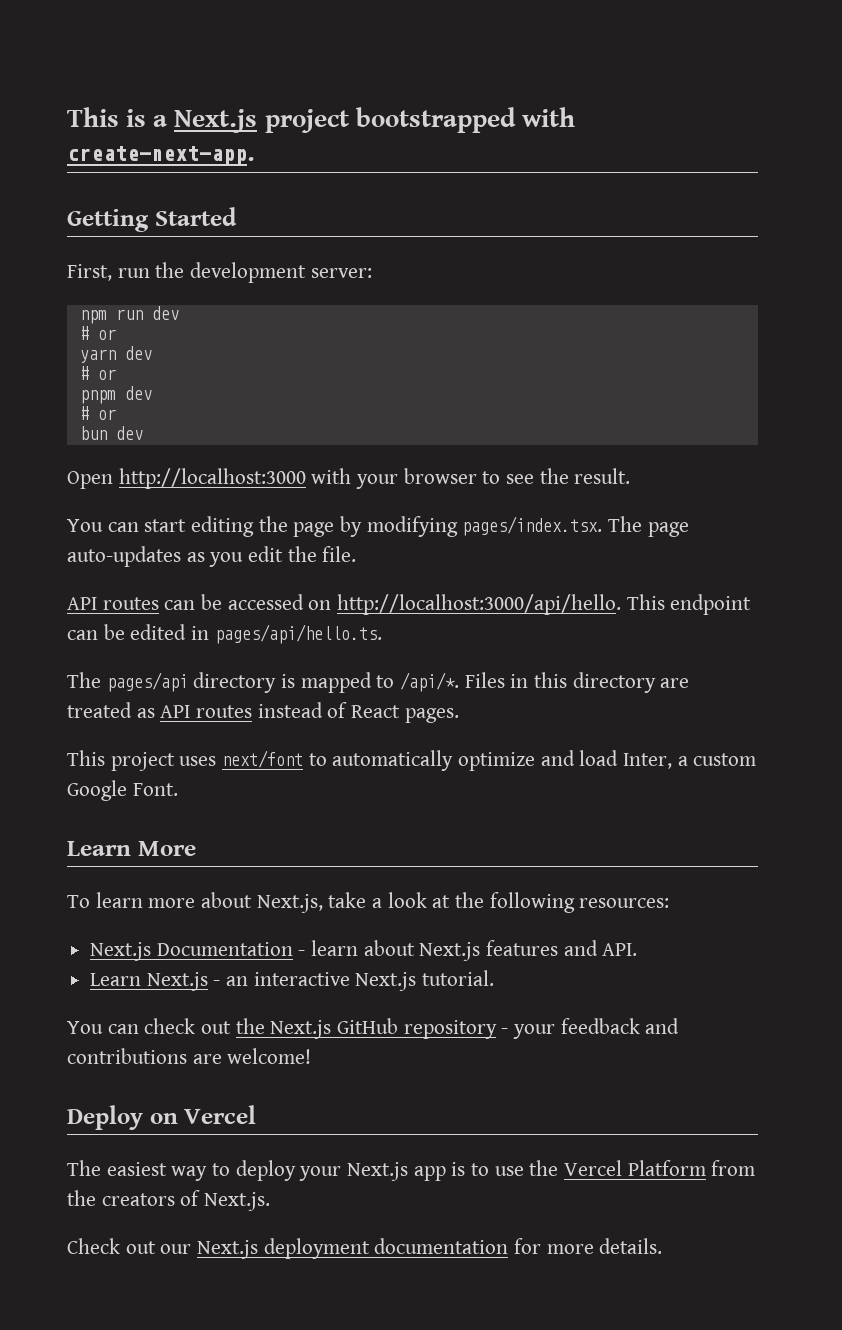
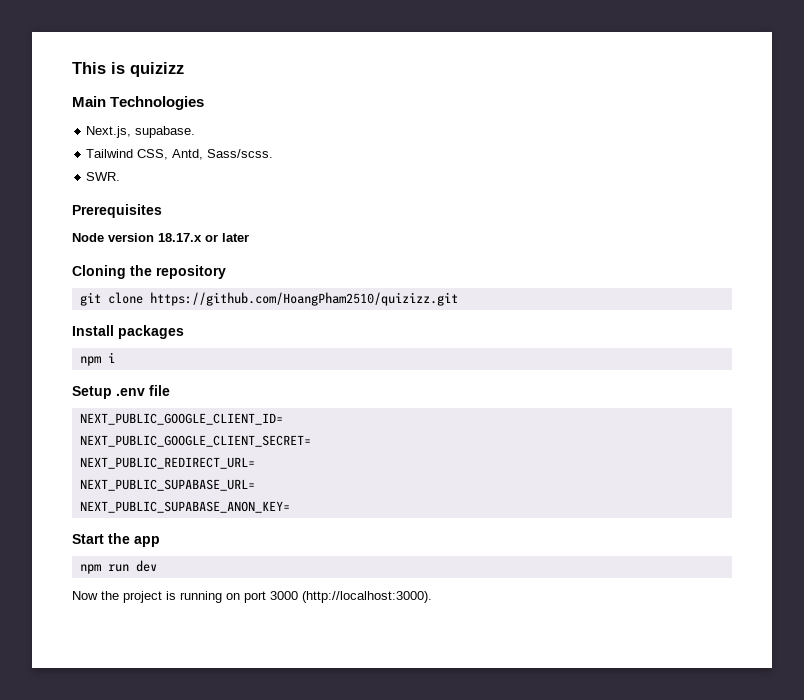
[153,107,575,133] [67,146,255,165] [67,207,237,232] [67,262,372,283] [79,306,179,324] [79,326,116,340] [79,346,152,363] [79,366,116,380] [79,386,152,404] [79,406,116,420] [79,426,143,440] [67,468,631,489] [67,516,689,537] [67,546,357,567] [67,594,752,615] [67,624,382,644] [67,672,690,693] [67,702,459,723] [67,750,757,771] [67,780,178,801] [67,841,196,856] [67,892,670,913] [90,940,638,961] [90,970,495,991] [67,1018,680,1039] [67,1048,312,1064] [67,1105,257,1130] [67,1160,756,1181] [67,1190,271,1211] [67,1238,663,1259] a Next.js project bootstrapped with create-next-app. // Getting Started // First, run the development server: // npm run dev // # or // yarn dev // # or // pnpm dev // # or // bun dev // Open http://localhost:3000 with your browser to see the result. // You can start editing the page by modifying pages/index.tsx. The page auto-updates as you edit the file. // API routes can be accessed on http://localhost:3000/api/hello. This endpoint can be edited in pages/api/hello.ts. // The pages/api directory is mapped to /api/*. Files in this directory are treated as API routes instead of React pages. // This project uses next/font to automatically optimize and load Inter, a custom Google Font. // Learn More // To learn more about Next.js, take a look at the following resources: // Next.js Documentation - learn about Next.js features and API. // Learn Next.js - an interactive Next.js tutorial. // You can check out the Next.js GitHub repository - your feedback and contributions are welcome! // Deploy on Vercel // The easiest way to deploy your Next.js app is to use the Vercel Platform from the creators of Next.js. // Check out our Next.js deployment documentation for more details. -> [130,62,184,77] [72,96,205,110] [86,126,196,138] [86,149,274,160] [86,172,121,181] [72,204,162,218] [72,233,249,242] [72,265,226,279] [79,292,458,306] [72,325,184,339] [79,352,115,366] [72,385,170,399] [79,413,283,425] [79,435,311,447] [79,457,255,469] [79,479,255,491] [79,501,290,513] [72,533,160,547] [79,560,157,574] [72,591,432,603] quizizz // Main Technologies // Next.js, supabase. // Tailwind CSS, Antd, Sass/scss. // SWR. // Prerequisites // Node version 18.17.x or later // Cloning the repository // git clone https://github.com/HoangPham2510/quizizz.git // Install packages // npm i // Setup .env file // NEXT_PUBLIC_GOOGLE_CLIENT_ID= // NEXT_PUBLIC_GOOGLE_CLIENT_SECRET= // NEXT_PUBLIC_REDIRECT_URL= // NEXT_PUBLIC_SUPABASE_URL= // NEXT_PUBLIC_SUPABASE_ANON_KEY= // Start the app // npm run dev // Now the project is running on port 3000 (http://localhost:3000).

